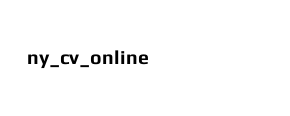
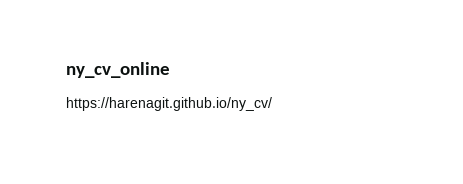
(149, 59) none -> [66,97,272,111] // https://harenagit.github.io/ny_cv/

